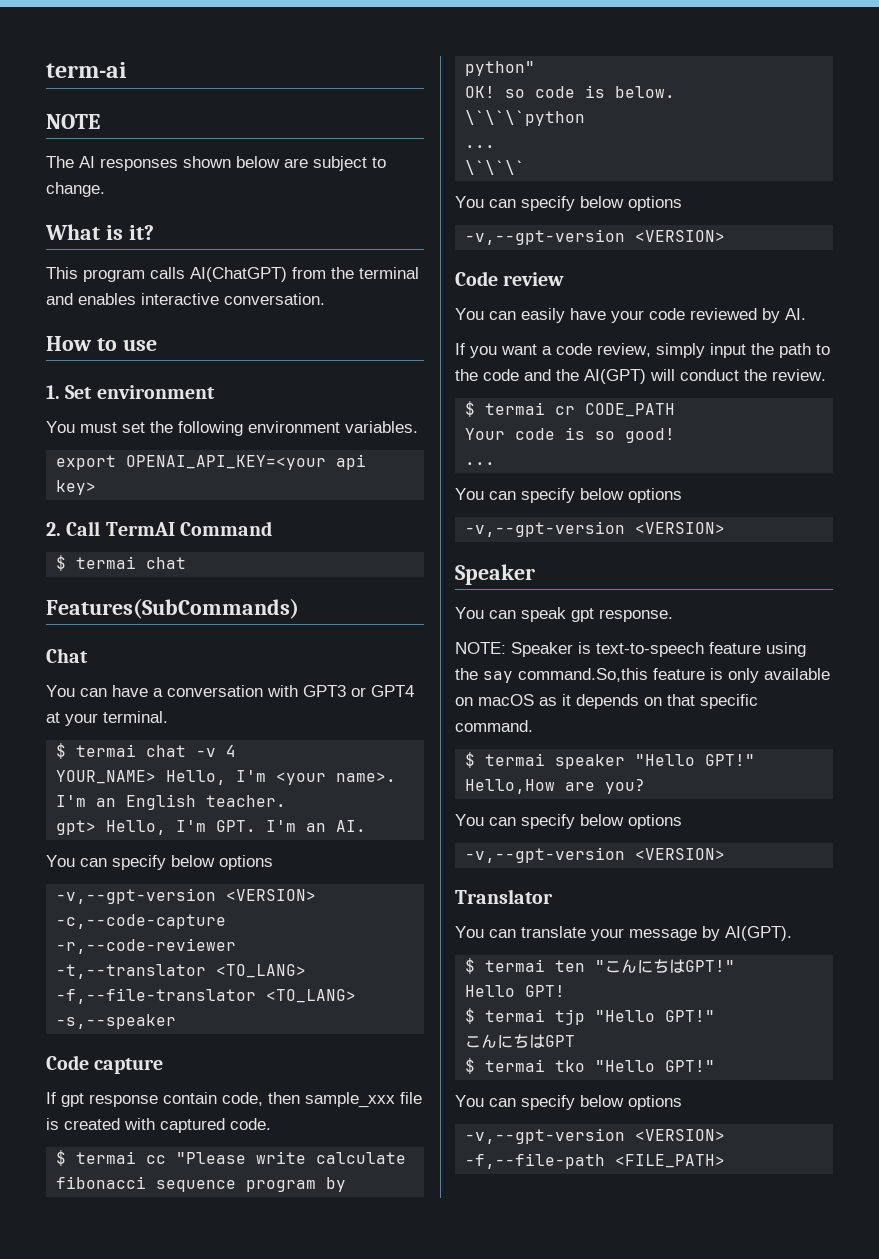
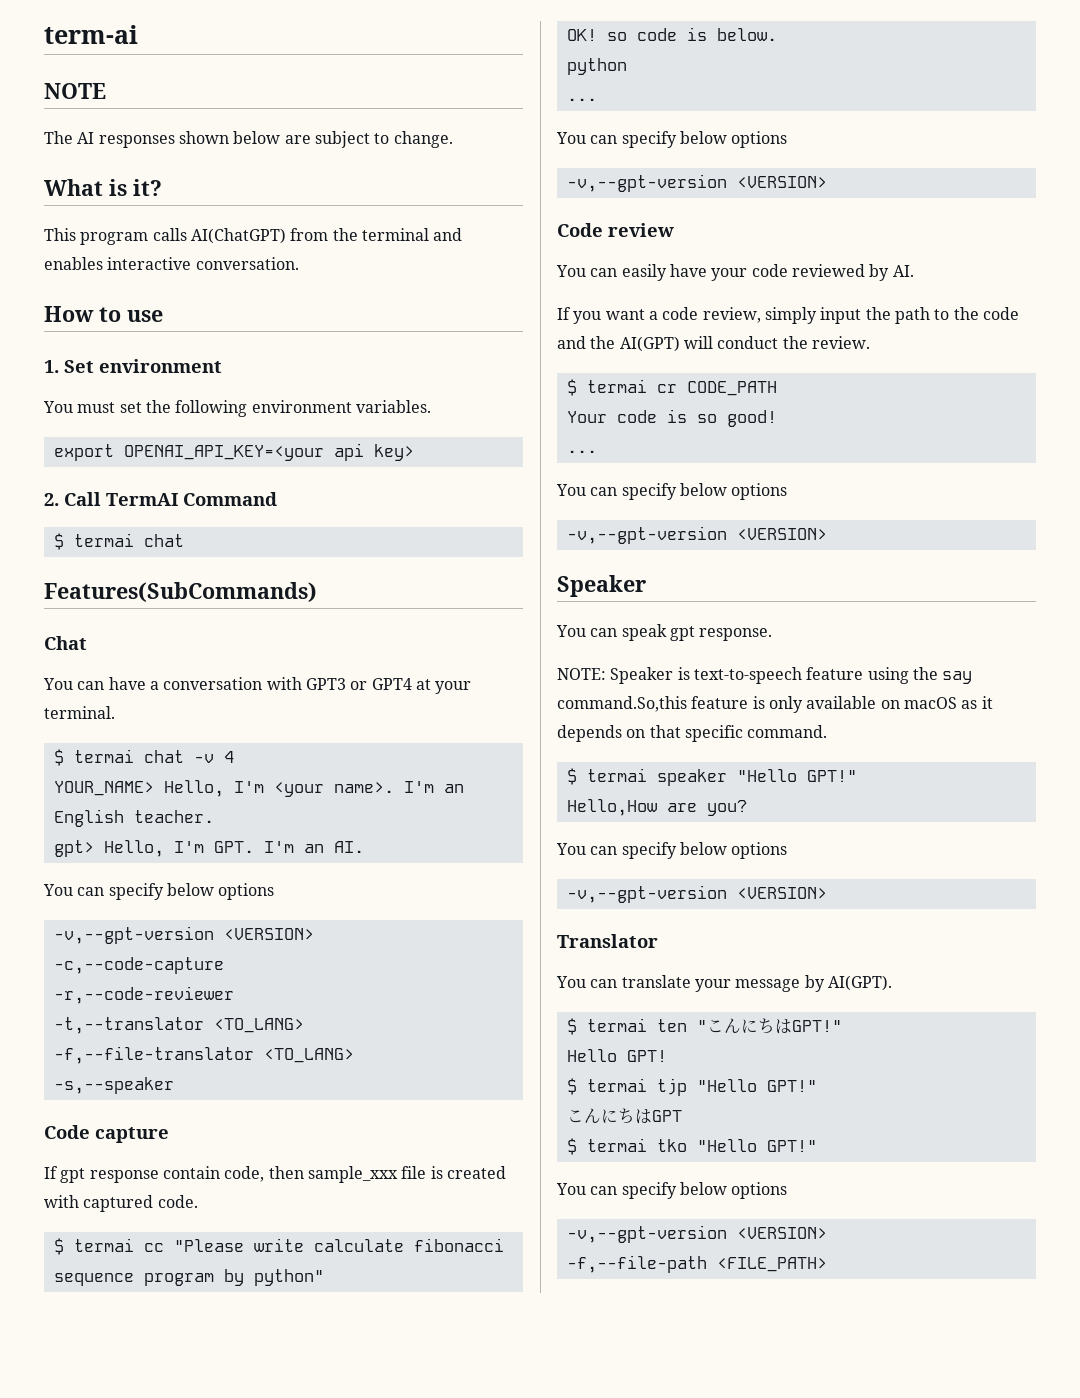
[465,110,586,126] [465,145,496,148] [465,160,526,175] \`\`\`python // ... // \`\`\` -> [566,58,627,75] [566,98,597,101] python // ...

